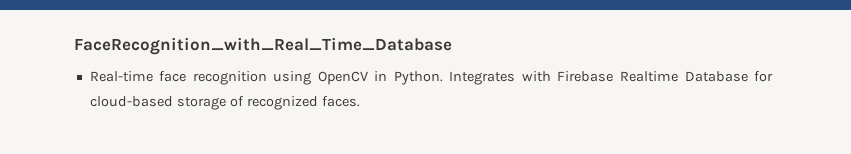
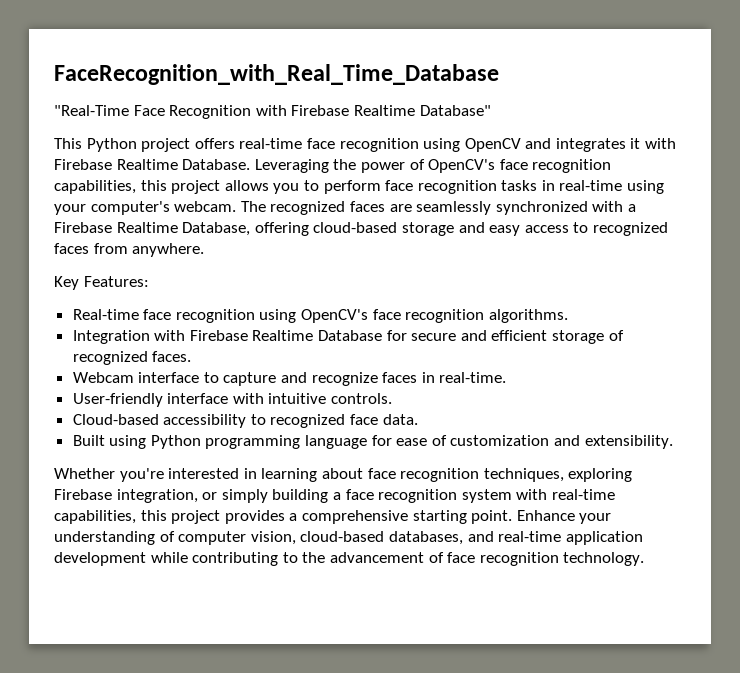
(452, 46) none -> [54,105,491,119] [54,138,677,152] [54,159,612,173] [54,180,665,194] [54,201,636,215] [54,222,668,236] [54,243,205,257] [54,276,149,290] // "Real-Time Face Recognition with Firebase Realtime Database" // This Python project offers real-time face recognition using OpenCV and integrates it with Firebase Realtime Database. Leveraging the power of OpenCV's face recognition capabilities, this project allows you to perform face recognition tasks in real-time using your computer's webcam. The recognized faces are seamlessly synchronized with a Firebase Realtime Database, offering cloud-based storage and easy access to recognized faces from anywhere. // Key Features:
[317,71,516,85] OpenCV in Python. Integrates -> [301,309,568,323] [72,330,150,344] OpenCV's face recognition algorithms. // Integration
[89,96,173,107] cloud-based -> [411,330,548,341] secure and efficient
(360, 101) none -> [72,372,507,386] [72,393,393,407] [72,414,418,428] [72,435,673,449] [54,468,633,482] [54,489,615,503] [54,510,612,524] [54,531,643,545] [54,552,645,566] // Webcam interface to capture and recognize faces in real-time. // User-friendly interface with intuitive controls. // Cloud-based accessibility to recognized face data. // Built using Python programming language for ease of customization and extensibility. // Whether you're interested in learning about face recognition techniques, exploring Firebase integration, or simply building a face recognition system with real-time capabilities, this project provides a comprehensive starting point. Enhance your understanding of computer vision, cloud-based databases, and real-time application development while contributing to the advancement of face recognition technology.

